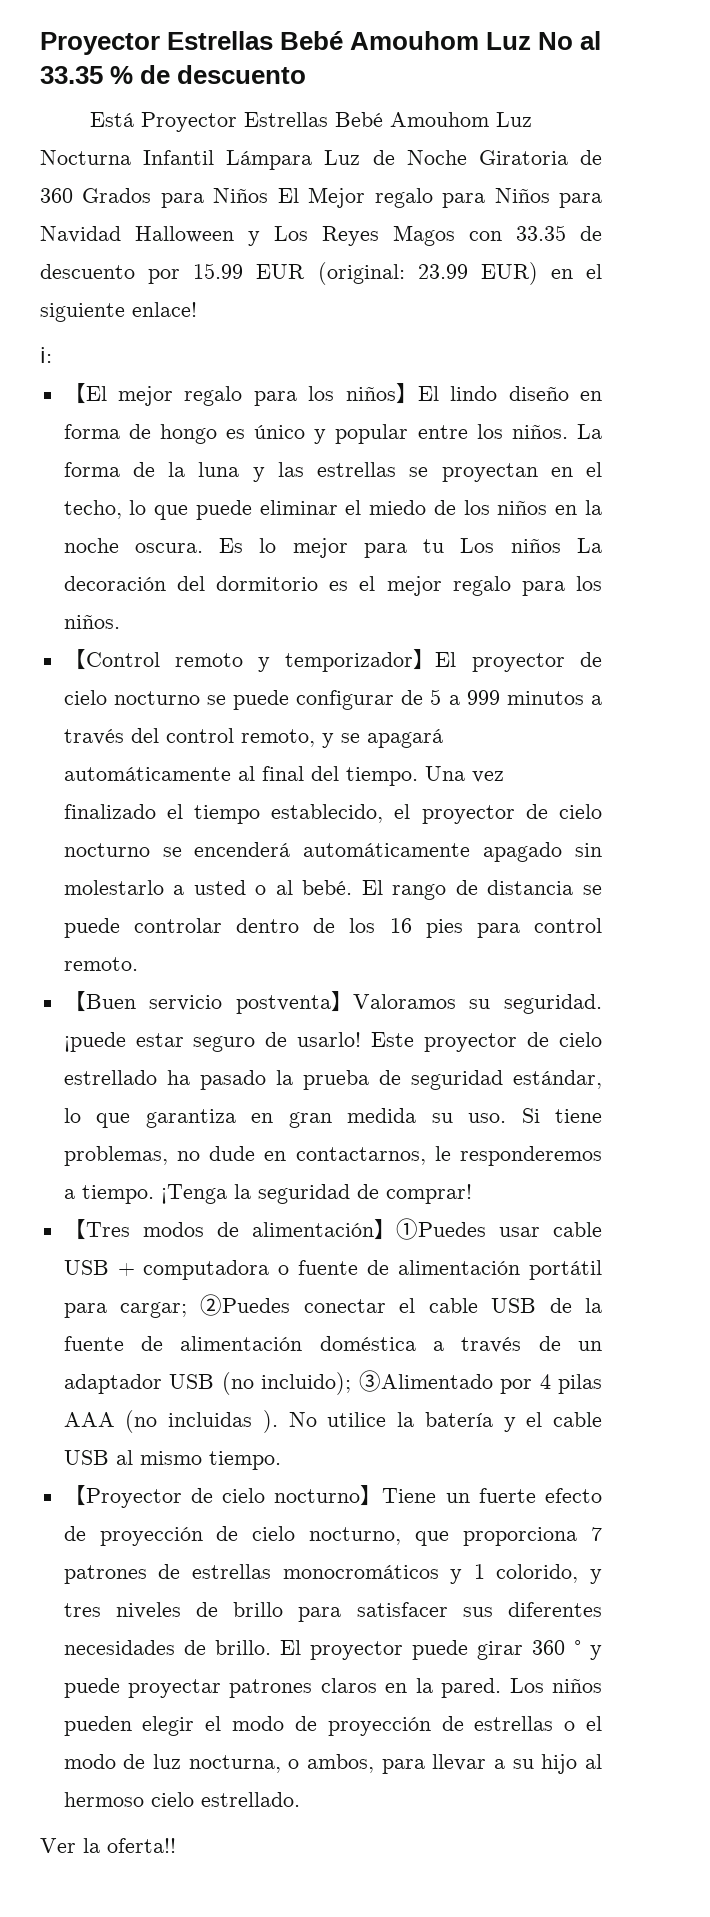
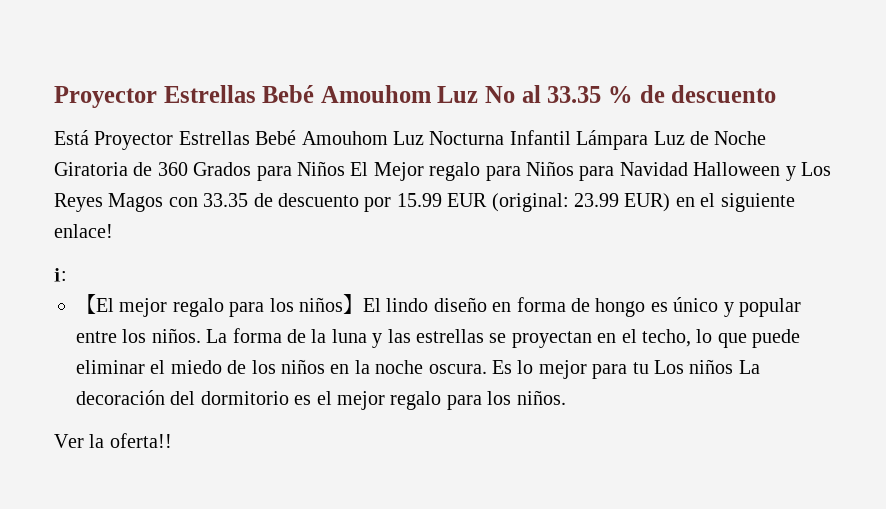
[63,649,602,672] [63,689,602,710] [63,728,443,748] [63,766,504,786] [63,804,602,824] [63,842,602,862] [63,880,603,900] [63,918,602,938] [63,957,138,971] [63,991,602,1014] [63,1032,602,1052] [63,1070,602,1090] [63,1108,603,1128] [63,1146,602,1166] [63,1184,472,1204] [63,1218,602,1240] [63,1260,602,1280] [63,1294,602,1318] [63,1336,602,1353] [63,1370,603,1395] [63,1410,603,1433] [63,1450,281,1470] [63,1485,602,1508] [63,1526,602,1546] [63,1564,602,1584] [63,1602,602,1622] [63,1640,602,1660] [63,1678,602,1698] [63,1716,602,1736] [63,1754,603,1774] [63,1792,300,1807] // 【Control remoto y temporizador】El proyector de cielo nocturno se puede configurar de 5 a 999 minutos a través del control remoto, y se apagará automáticamente al final del tiempo. Una vez finalizado el tiempo establecido, el proyector de cielo nocturno se encenderá automáticamente apagado sin molestarlo a usted o al bebé. El rango de distancia se puede controlar dentro de los 16 pies para control remoto. // 【Buen servicio postventa】Valoramos su seguridad. ¡puede estar seguro de usarlo! Este proyector de cielo estrellado ha pasado la prueba de seguridad estándar, lo que garantiza en gran medida su uso. Si tiene problemas, no dude en contactarnos, le responderemos a tiempo. ¡Tenga la seguridad de comprar! // 【Tres modos de alimentación】①Puedes usar cable USB + computadora o fuente de alimentación portátil para cargar; ②Puedes conectar el cable USB de la fuente de alimentación doméstica a través de un adaptador USB (no incluido); ③Alimentado por 4 pilas AAA (no incluidas ). No utilice la batería y el cable USB al mismo tiempo. // 【Proyector de cielo nocturno】Tiene un fuerte efecto de proyección de cielo nocturno, que proporciona 7 patrones de estrellas monocromáticos y 1 colorido, y tres niveles de brillo para satisfacer sus diferentes necesidades de brillo. El proyector puede girar 360 ° y puede proyectar patrones claros en la pared. Los niños pueden elegir el modo de proyección de estrellas o el modo de luz nocturna, o ambos, para llevar a su hijo al hermoso cielo estrellado. -> (566, 397) none

